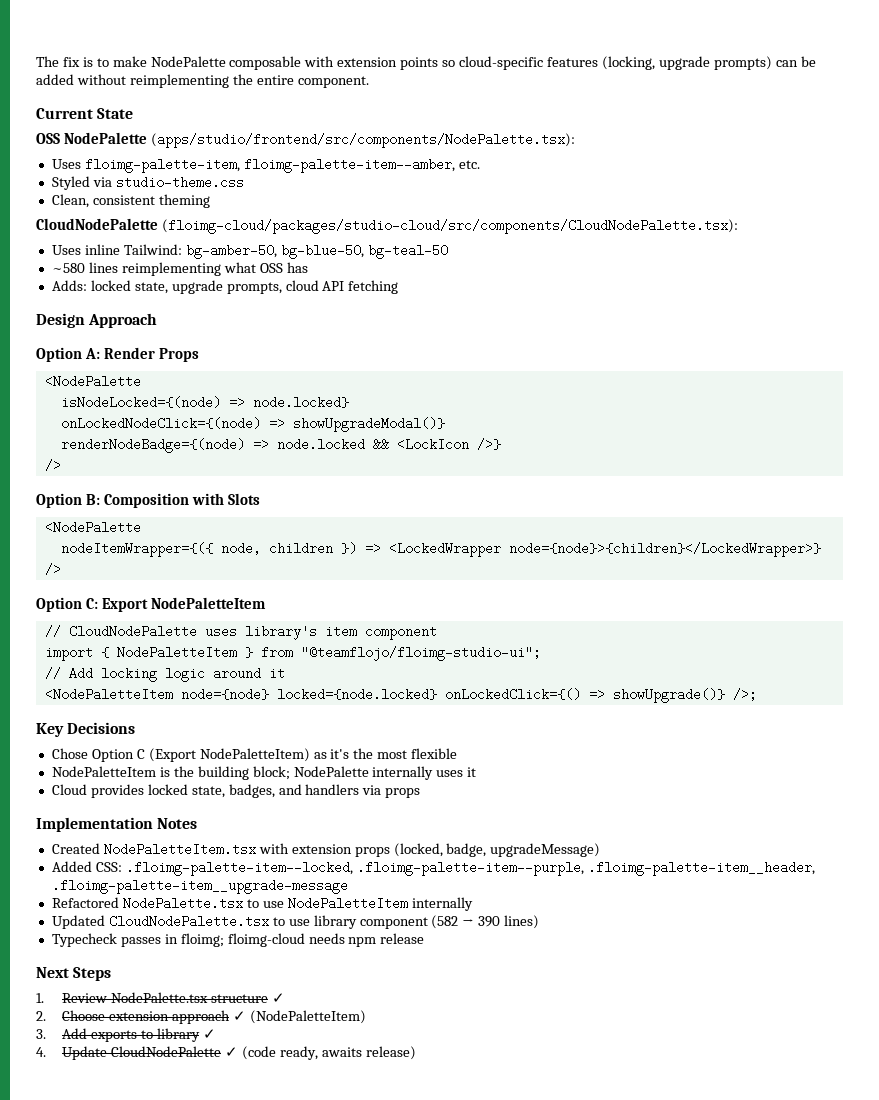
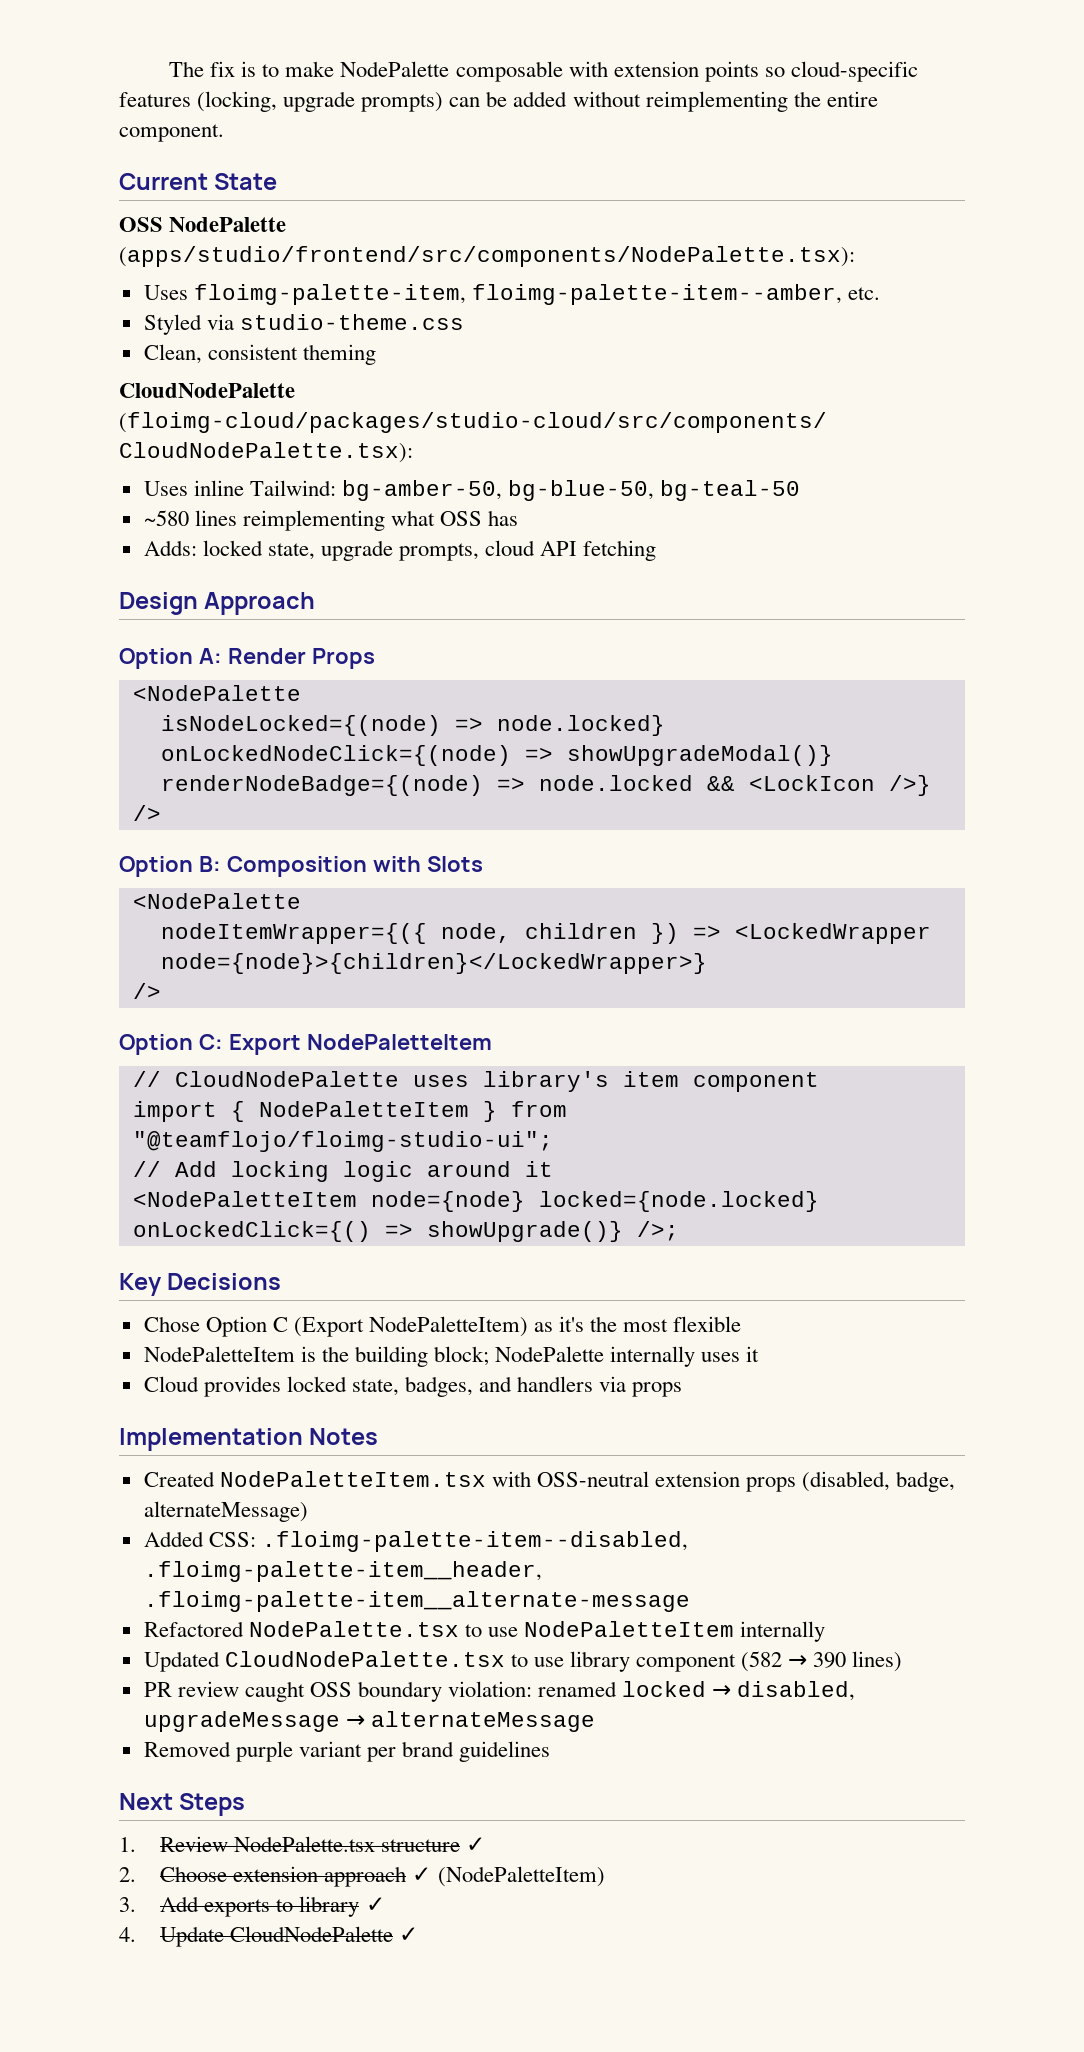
(289, 848) none -> [536,1471,649,1487] OSS-neutral
[393,843,601,857] (locked, badge, upgradeMessage) -> [802,1471,956,1492] [143,1501,308,1522] (disabled, badge, alternateMessage)
[125,861,815,876] [51,879,348,894] .floimg-palette-item--locked, .floimg-palette-item--purple, .floimg-palette-item__header, .floimg-palette-item__upgrade-message -> [261,1531,688,1552] [143,1561,542,1582] [143,1591,690,1612] .floimg-palette-item--disabled, .floimg-palette-item__header, .floimg-palette-item__alternate-message
[51,933,425,947] Typecheck passes in floimg; floimg-cloud needs npm release -> [143,1681,856,1702] [143,1711,595,1732] [143,1741,551,1762] PR review caught OSS boundary violation: renamed locked → disabled, upgradeMessage → alternateMessage // Removed purple variant per brand guidelines
[242,1046,416,1060] (code ready, awaits release) -> (419, 1934) none

